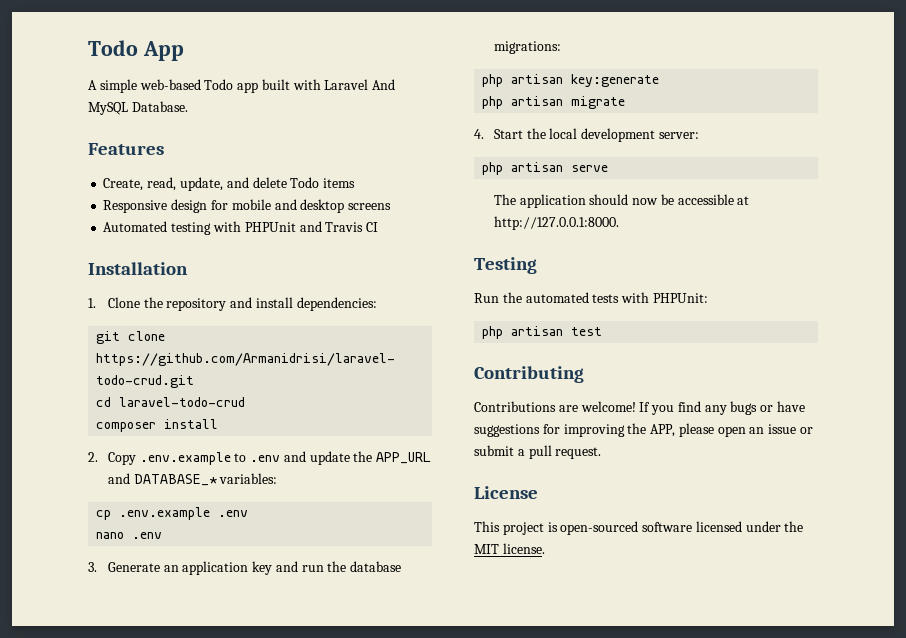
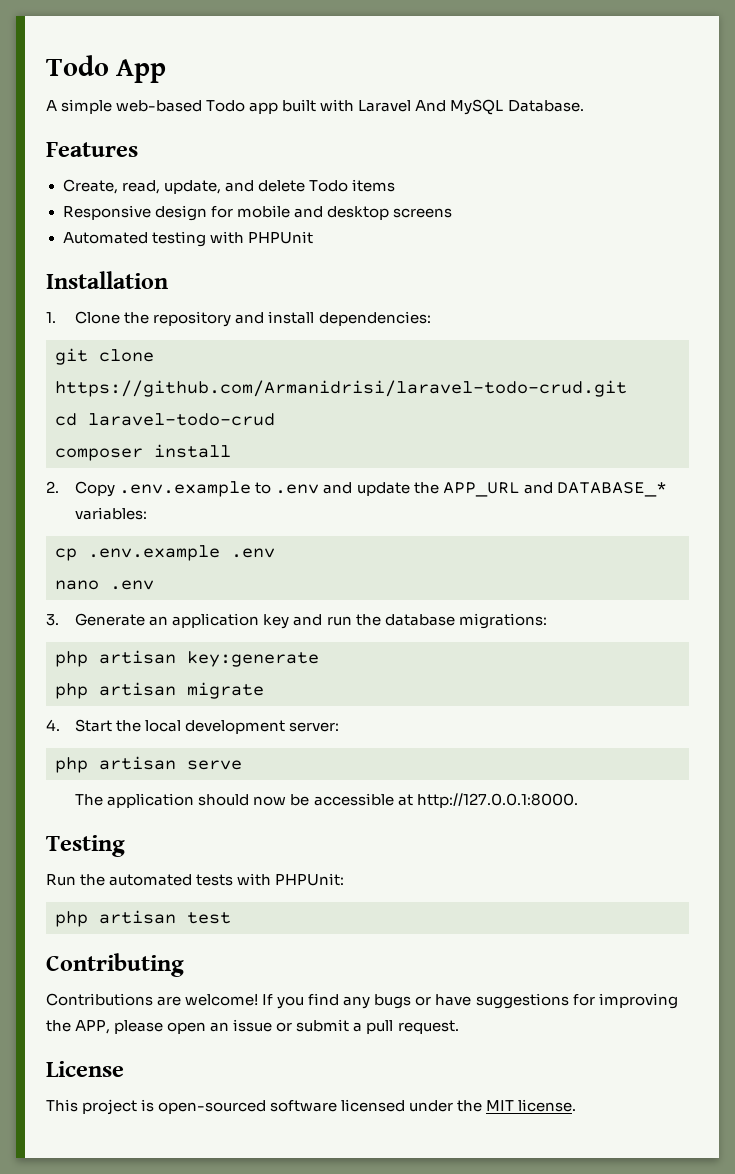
[299,221,379,232] and Travis CI -> (313, 237) none

